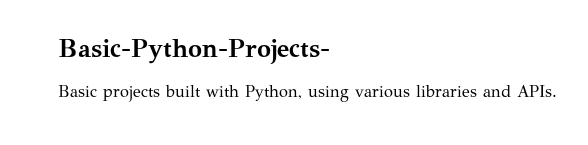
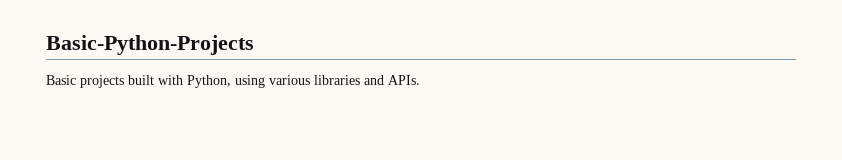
[58,39,330,64] Basic-Python-Projects- -> [46,35,254,55] Basic-Python-Projects

